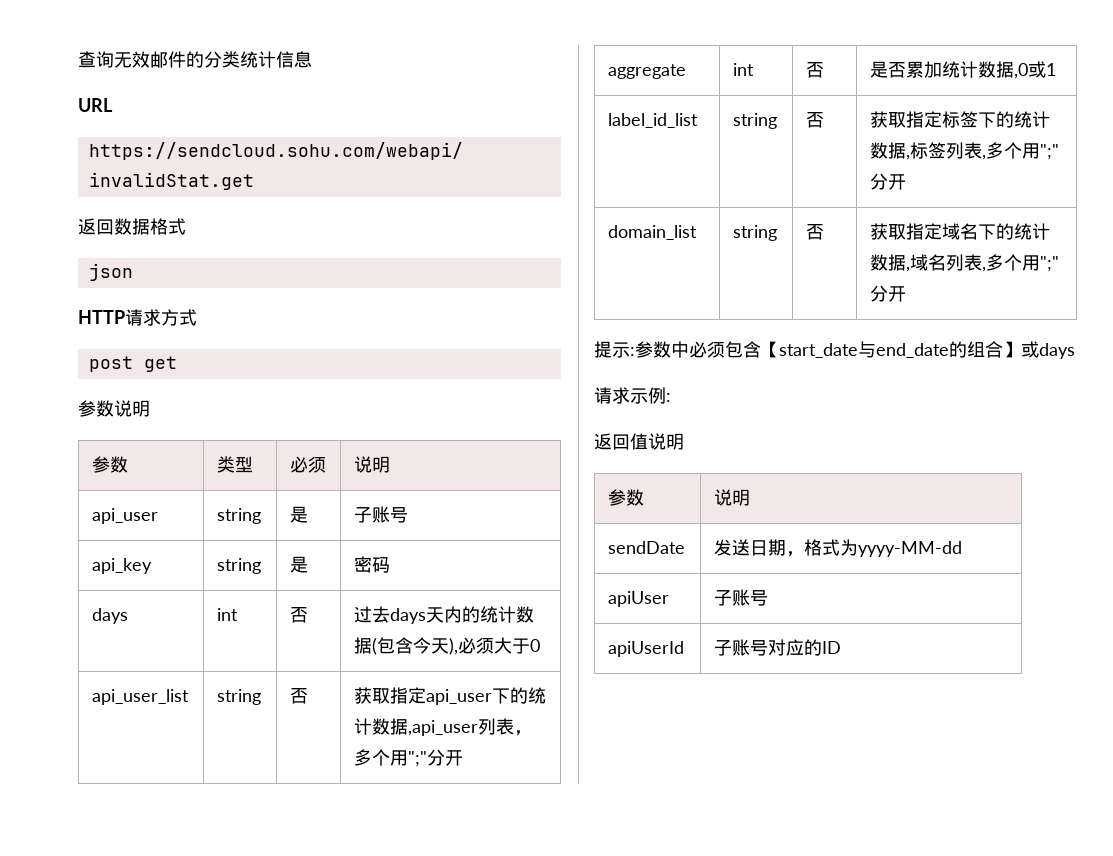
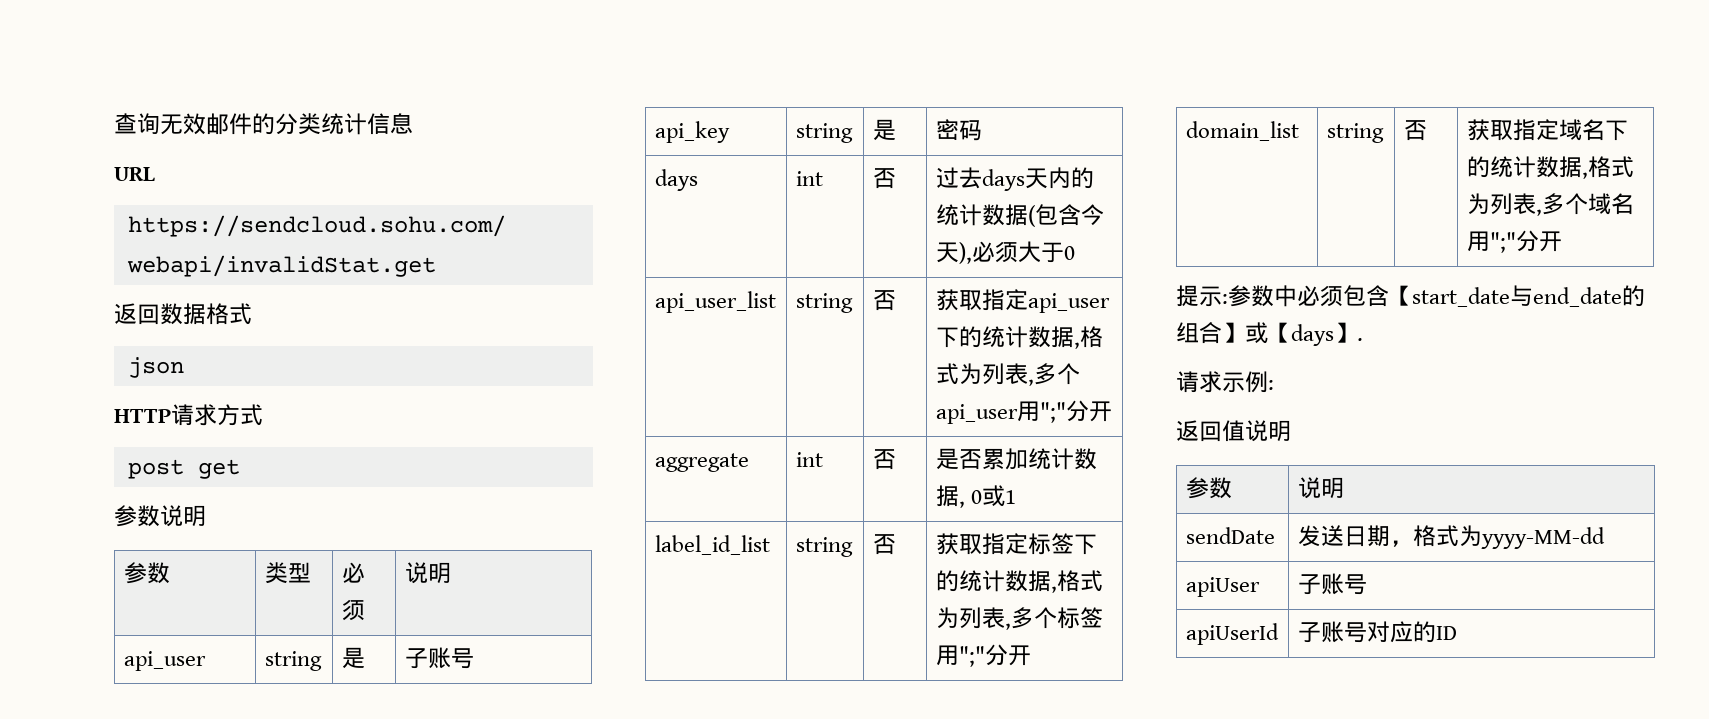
[408,718,533,736] [354,749,391,766] ,api_user列表，多个 -> [1073,326,1103,349] [935,363,1080,386] [935,404,1018,424] ,格式为列表,多个api_user
[1014,63,1029,79] ,0 -> [958,490,982,508] , 0
[910,142,1023,160] 标签列表,多个 -> [1056,570,1103,592] [935,607,1103,630] 格式为列表,多个标签
[910,254,1023,272] 域名列表,多个 -> [1587,156,1634,178] [1466,193,1634,216] 格式为列表,多个域名
[1039,343,1075,359] days -> [1268,322,1363,346] 【days】.

